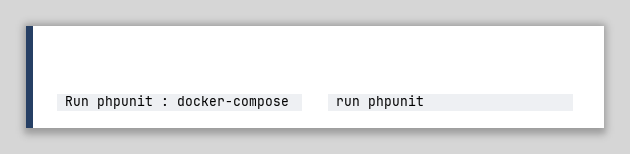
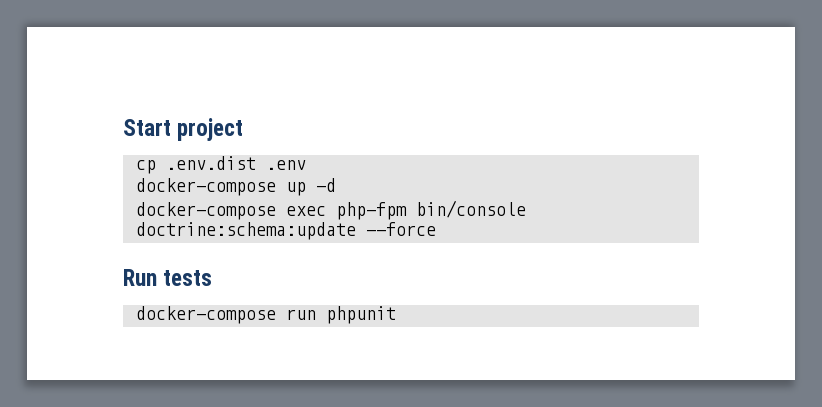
[65,95,170,109] Run phpunit : -> [123,118,244,141] [135,156,306,174] [135,178,336,196] [135,200,526,220] [135,222,436,240] [123,269,213,286] Start project // cp .env.dist .env // docker-compose up -d // docker-compose exec php-fpm bin/console doctrine:schema:update --force // Run tests //

